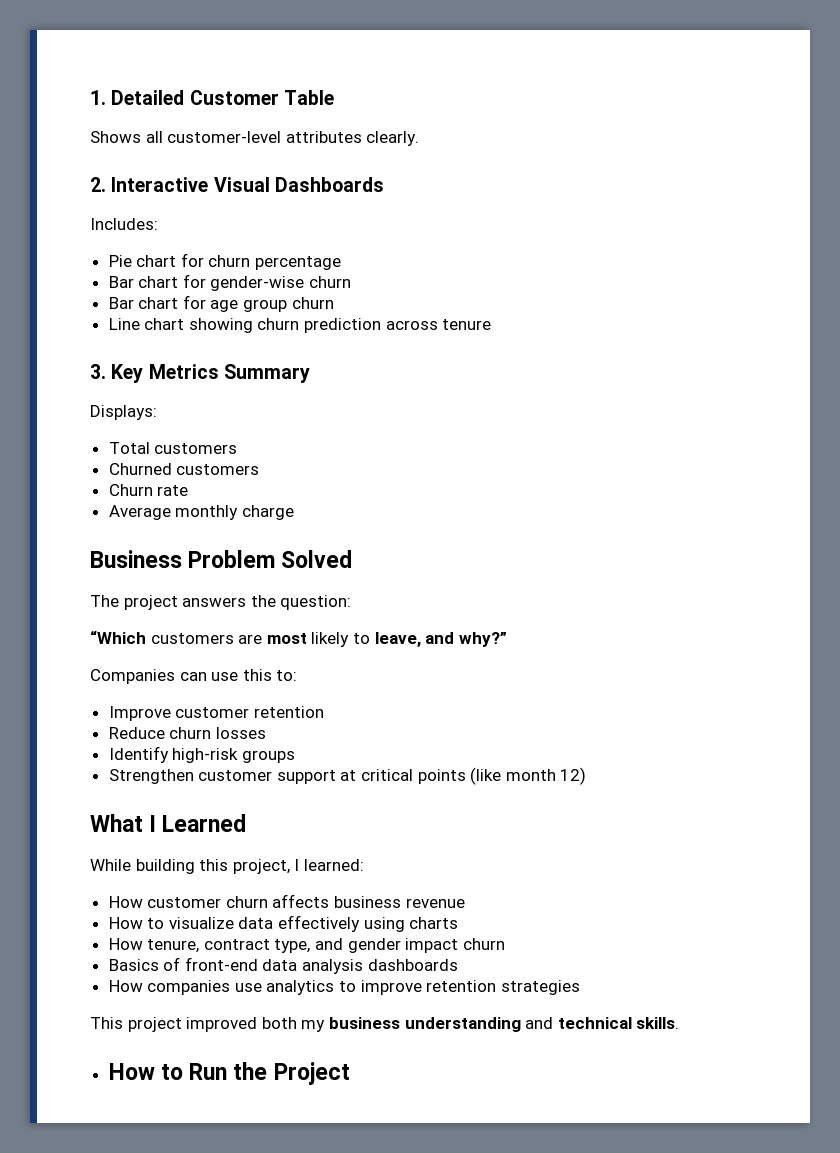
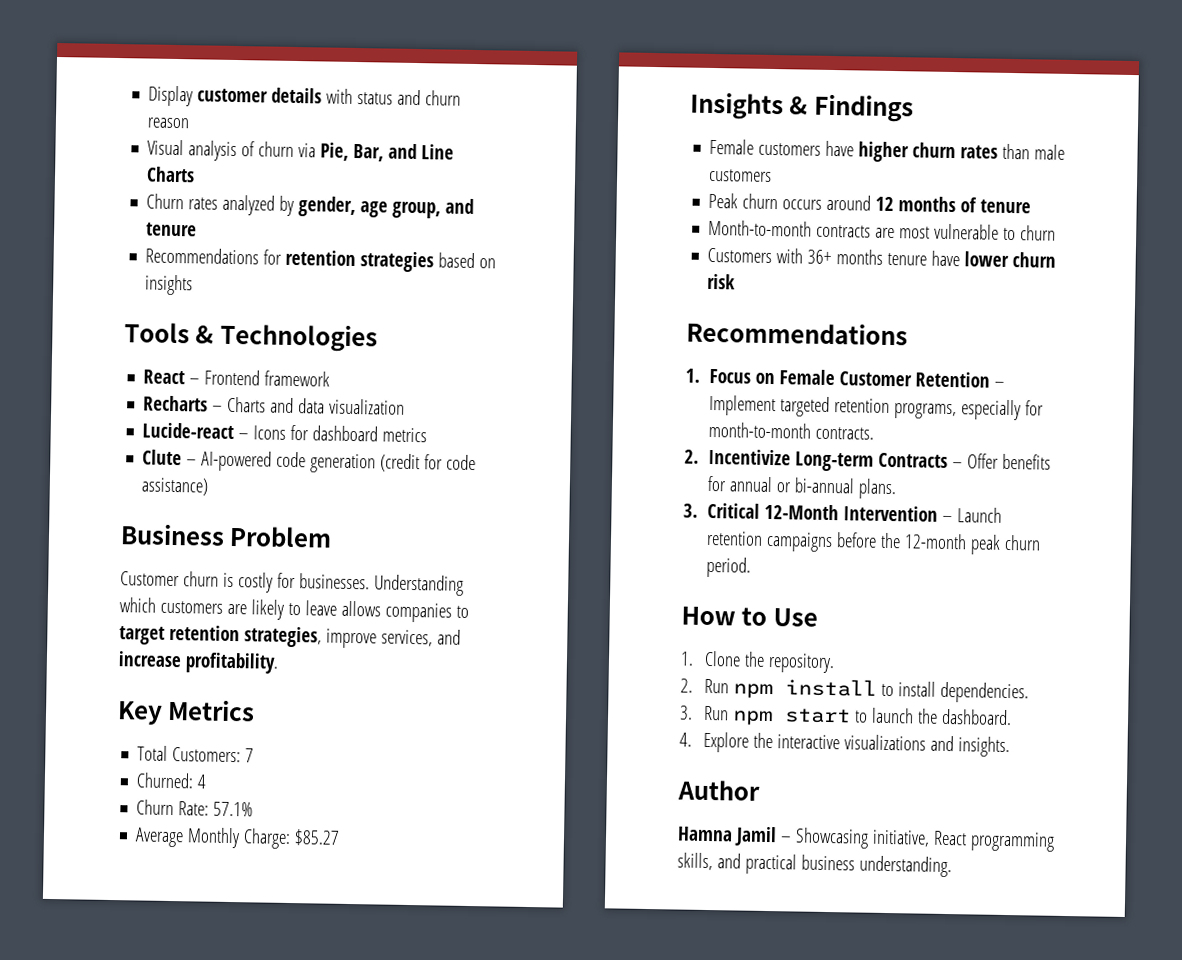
[90,90,334,105] [90,131,420,146] [90,177,384,192] [90,218,158,230] [108,253,342,270] [108,274,352,291] [108,295,334,312] [108,318,492,333] [90,364,310,383] [90,405,157,420] [108,442,238,454] [108,463,260,475] [108,484,189,496] [108,505,294,520] [90,550,353,568] [90,595,352,610] [90,630,146,644] 1. Detailed Customer Table // Shows all customer-level attributes clearly. // 2. Interactive Visual Dashboards // Includes: // Pie chart for churn percentage // Bar chart for gender-wise churn // Bar chart for age group churn // Line chart showing churn prediction across tenure // 3. Key Metrics Summary // Displays: // Total customers // Churned customers // Churn rate // Average monthly charge // Business Problem Solved // The project answers the question: // “Which -> [148,85,462,107] [147,117,191,129] [147,139,455,162] [146,166,196,183] [146,193,475,219] [146,222,198,237] [145,247,497,273] [145,274,194,296] [124,322,378,353] [143,369,331,387] [143,395,406,415] [142,422,428,443] [142,449,477,474] [141,477,209,496] [120,524,333,548] [120,571,464,596] [119,597,156,613] Display customer details with status and churn reason // Visual analysis of churn via Pie, Bar, and Line Charts // Churn rates analyzed by gender, age group, and tenure // Recommendations for retention strategies based on insights // Tools & Technologies // React – Frontend framework // Recharts – Charts and data visualization // Lucide-react – Icons for dashboard metrics // Clute – AI-powered code generation (credit for code assistance) // Business Problem // Customer churn is costly for businesses. Understanding which
[266,633,307,644] most -> (247, 609) none
[374,632,507,647] [90,669,298,684] [108,706,324,721] [108,727,266,739] [108,746,295,763] [108,767,587,785] [90,814,247,832] [90,859,364,874] [108,894,465,908] [108,915,459,932] [108,938,505,953] [108,957,458,974] [108,980,580,995] [90,1017,680,1032] [108,1062,350,1085] leave, and why?” // Companies can use this to: // Improve customer retention // Reduce churn losses // Identify high-risk groups // Strengthen customer support at critical points (like month 12) // What I Learned // While building this project, I learned: // How customer churn affects business revenue // How to visualize data effectively using charts // How tenure, contract type, and gender impact churn // Basics of front-end data analysis dashboards // How companies use analytics to improve retention strategies // This project improved both my business understanding and technical skills. // How to Run the Project -> [304,600,469,623] [119,624,461,649] [118,651,279,674] [117,699,256,725] [137,745,255,763] [136,772,208,789] [136,799,254,817] [135,827,341,850] [690,92,914,123] [709,138,1066,163] [709,168,773,182] [708,192,1032,214] [708,219,1057,241] [707,247,1057,268] [707,273,736,290] [686,321,908,346] [685,368,1006,388] [709,394,1045,421] [708,421,875,440] [684,448,1052,472] [707,475,898,500] [683,502,1003,523] [706,530,1042,555] [706,556,752,578] [681,606,818,627] [680,650,836,674] [680,678,1030,704] [679,705,1013,726] [679,731,1011,758] [677,779,760,801] [677,826,1055,852] [677,852,952,878] leave allows companies to target retention strategies, improve services, and increase profitability. // Key Metrics // Total Customers: 7 // Churned: 4 // Churn Rate: 57.1% // Average Monthly Charge: $85.27 // Insights & Findings // Female customers have higher churn rates than male customers // Peak churn occurs around 12 months of tenure // Month-to-month contracts are most vulnerable to churn // Customers with 36+ months tenure have lower churn risk // Recommendations // 1. Focus on Female Customer Retention – Implement targeted retention programs, especially for month-to-month contracts. // 2. Incentivize Long-term Contracts – Offer benefits for annual or bi-annual plans. // 3. Critical 12-Month Intervention – Launch retention campaigns before the 12-month peak churn period. // How to Use // 1. Clone the repository. // 2. Run npm install to install dependencies. // 3. Run npm start to launch the dashboard. // 4. Explore the interactive visualizations and insights. // Author // Hamna Jamil – Showcasing initiative, React programming skills, and practical business understanding.

